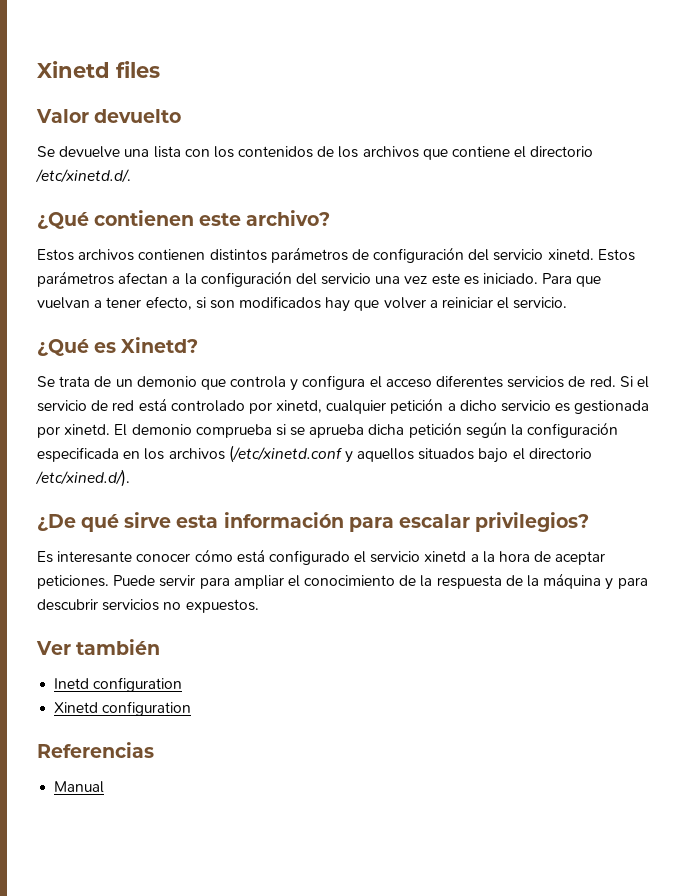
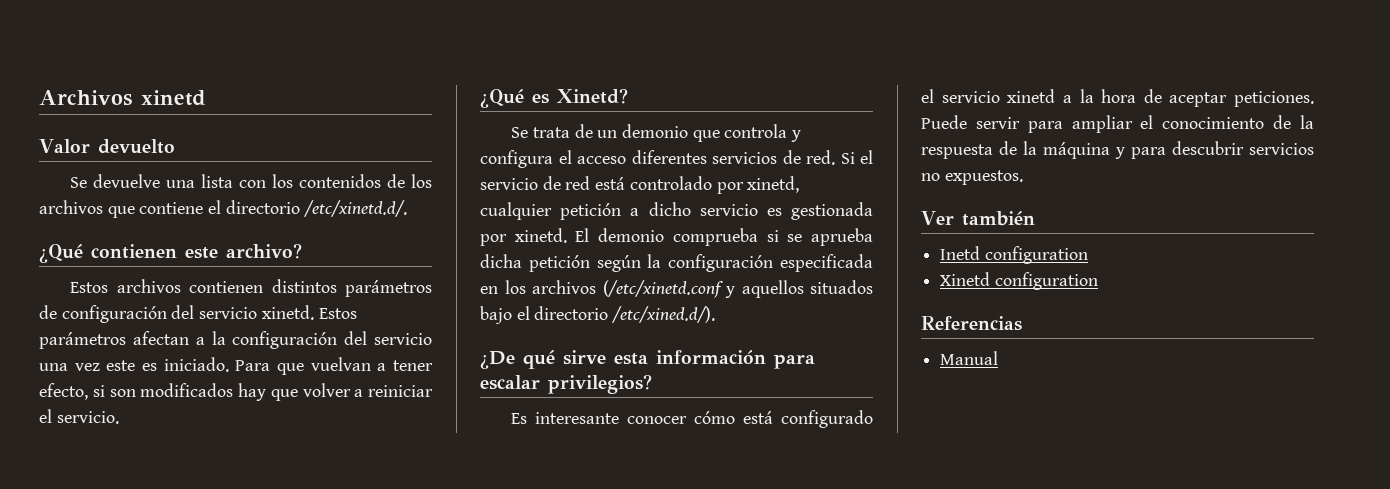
[37,61,160,78] Xinetd files -> [39,90,206,106] Archivos xinetd

